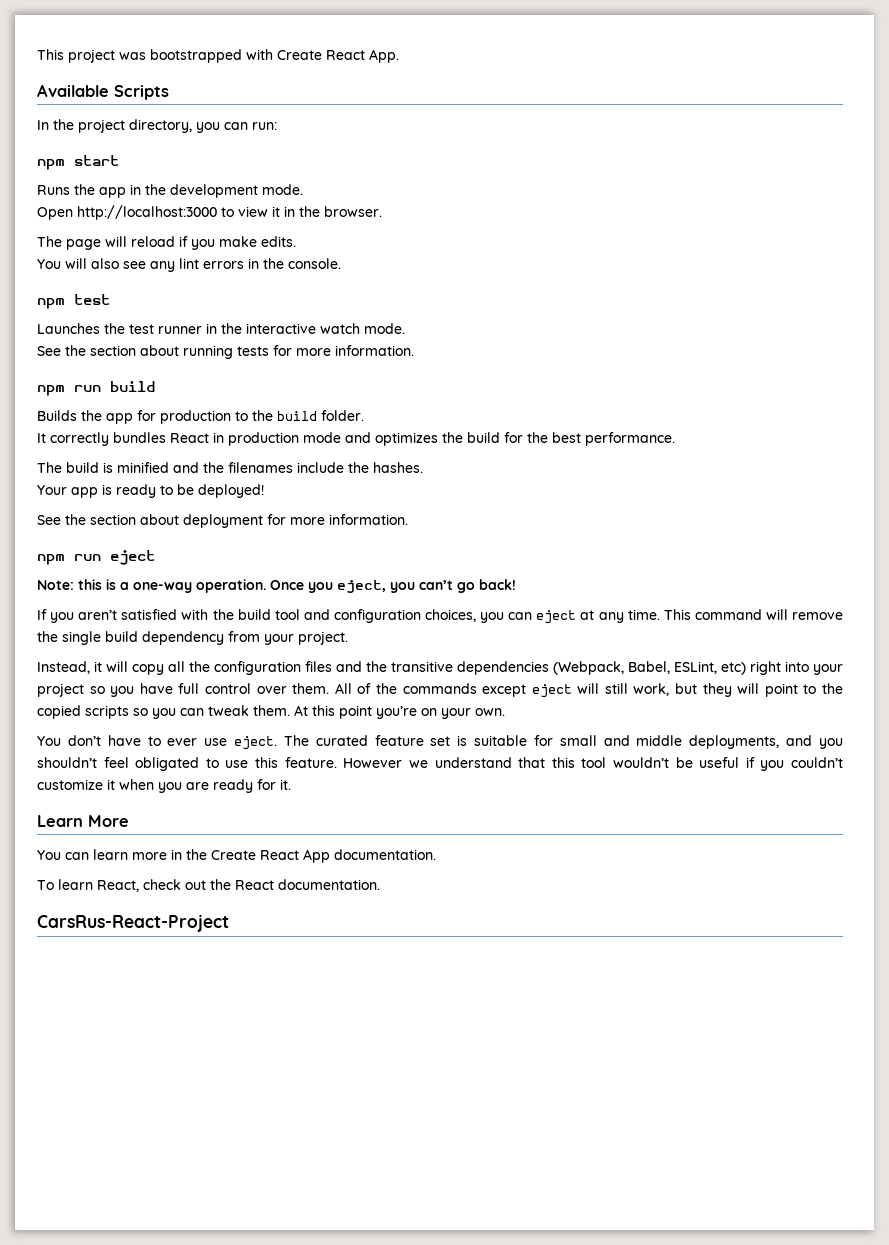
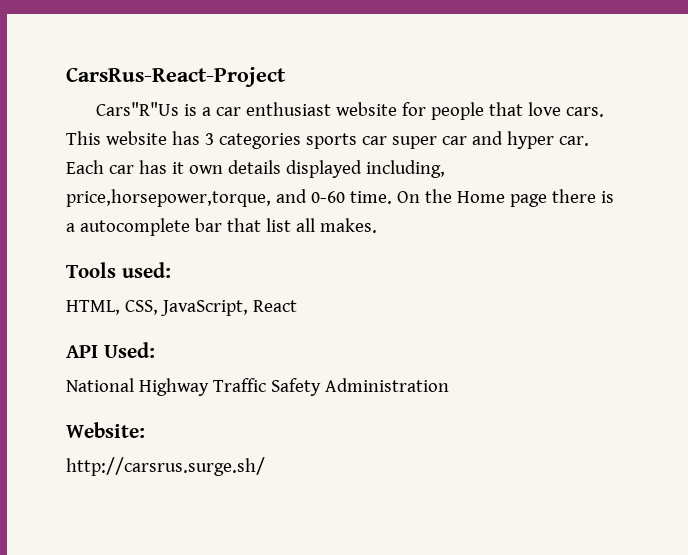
[37,49,399,63] [37,84,169,100] [37,119,277,133] [37,155,119,170] [37,184,303,198] [37,205,382,220] [37,236,296,250] [37,258,341,272] [37,294,110,309] [37,323,405,334] [37,345,414,359] [37,381,155,396] [37,410,364,424] [37,432,675,446] [37,462,423,473] [37,484,264,498] [37,514,408,528] [37,550,155,565] [37,579,516,593] [37,609,844,624] [37,631,348,645] [37,661,843,675] [37,683,844,698] [37,705,505,719] [37,735,844,750] [37,757,843,771] [37,779,291,793] [37,815,129,827] [37,849,436,863] [37,879,380,892] [37,914,229,932] This project was bootstrapped with Create React App. // Available Scripts // In the project directory, you can run: // npm start // Runs the app in the development mode. // Open http://localhost:3000 to view it in the browser. // The page will reload if you make edits. // You will also see any lint errors in the console. // npm test // Launches the test runner in the interactive watch mode. // See the section about running tests for more information. // npm run build // Builds the app for production to the build folder. // It correctly bundles React in production mode and optimizes the build for the best performance. // The build is minified and the filenames include the hashes. // Your app is ready to be deployed! // See the section about deployment for more information. // npm run eject // Note: this is a one-way operation. Once you eject, you can’t go back! // If you aren’t satisfied with the build tool and configuration choices, you can eject at any time. This command will remove the single build dependency from your project. // Instead, it will copy all the configuration files and the transitive dependencies (Webpack, Babel, ESLint, etc) right into your project so you have full control over them. All of the commands except eject will still work, but they will point to the copied scripts so you can tweak them. At this point you’re on your own. // You don’t have to ever use eject. The curated feature set is suitable for small and middle deployments, and you shouldn’t feel obligated to use this feature. However we understand that this tool wouldn’t be useful if you couldn’t customize it when you are ready for it. // Learn More // You can learn more in the Create React App documentation. // To learn React, check out the React documentation. // CarsRus-React-Project -> [66,67,286,87] [95,102,604,120] [66,131,589,149] [66,160,445,178] [66,189,614,207] [66,218,377,236] [66,262,171,278] [66,300,297,316] [66,342,155,358] [66,378,449,396] [66,422,145,438] [66,457,265,476] CarsRus-React-Project // Cars"R"Us is a car enthusiast website for people that love cars. This website has 3 categories sports car super car and hyper car. Each car has it own details displayed including, price,horsepower,torque, and 0-60 time. On the Home page there is a autocomplete bar that list all makes. // Tools used: // HTML, CSS, JavaScript, React // API Used: // National Highway Traffic Safety Administration // Website: // http://carsrus.surge.sh/

